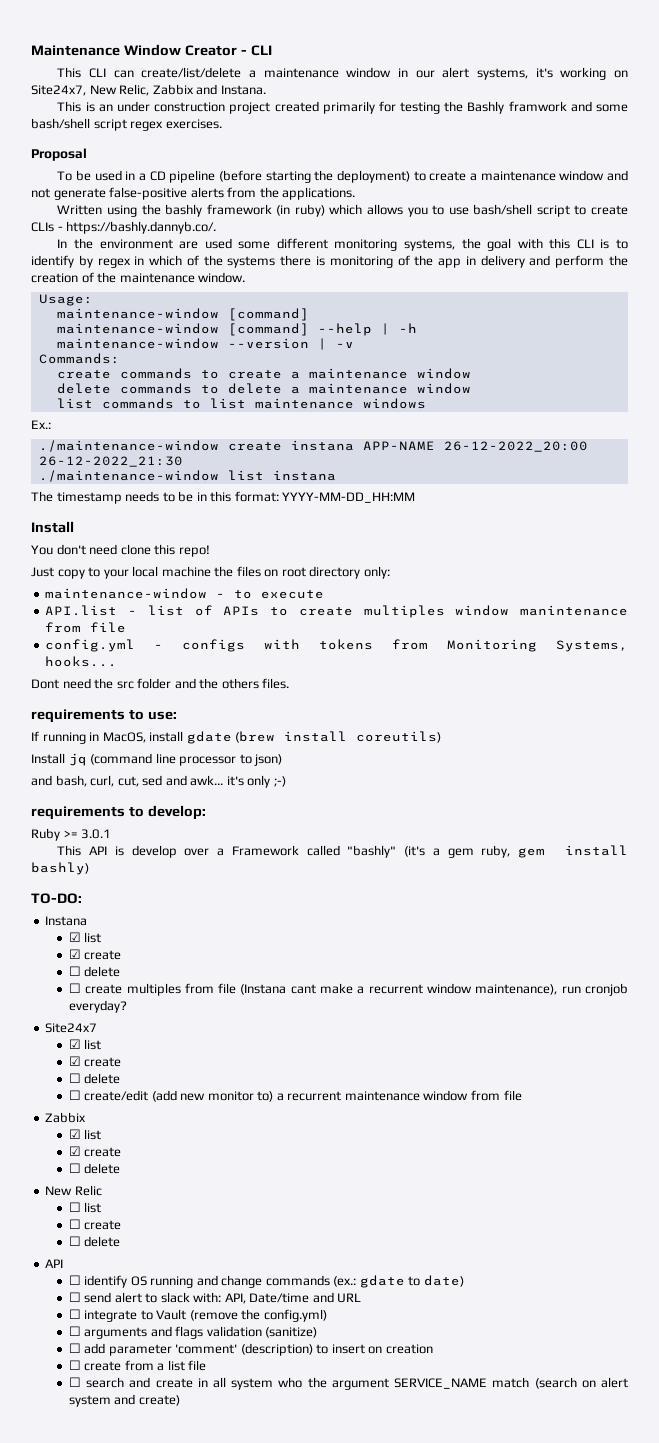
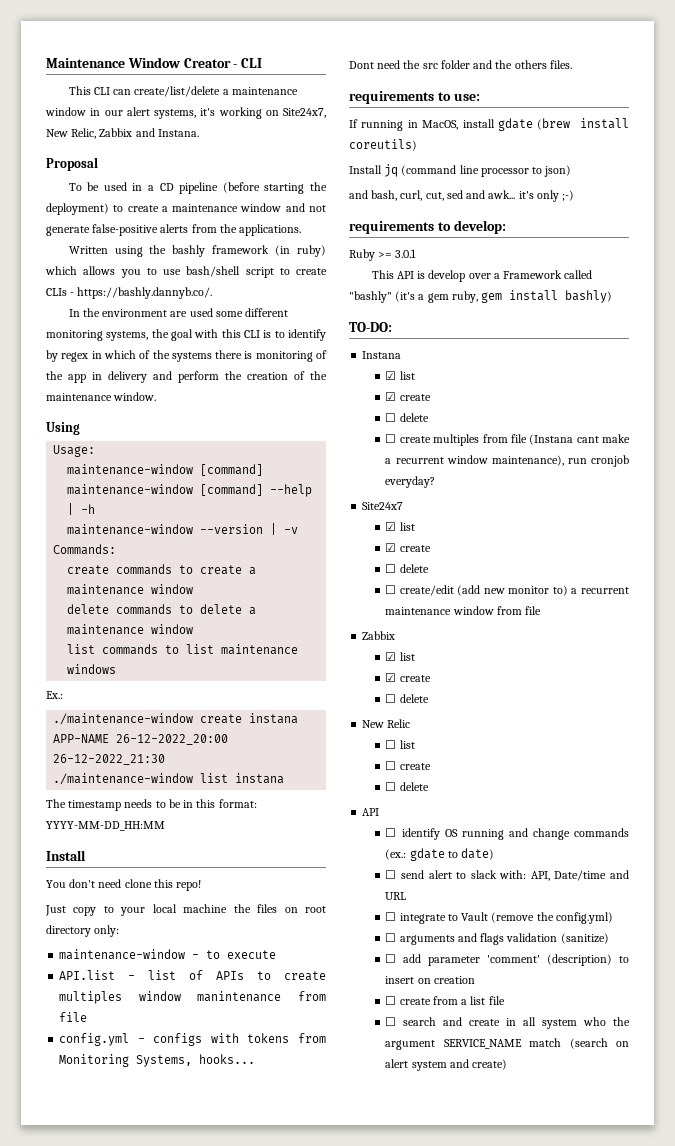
[57,101,628,114] [31,118,222,131] // This is an under construction project created primarily for testing the Bashly framwork and some bash/shell script regex exercises. -> (199, 133) none
(246, 277) none -> [46,422,80,435] // Using

